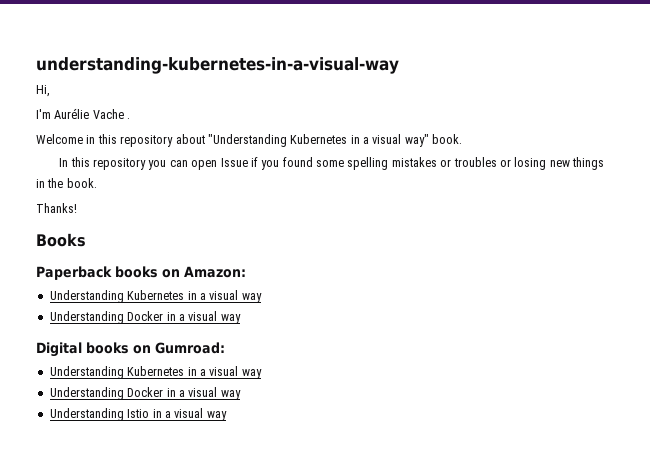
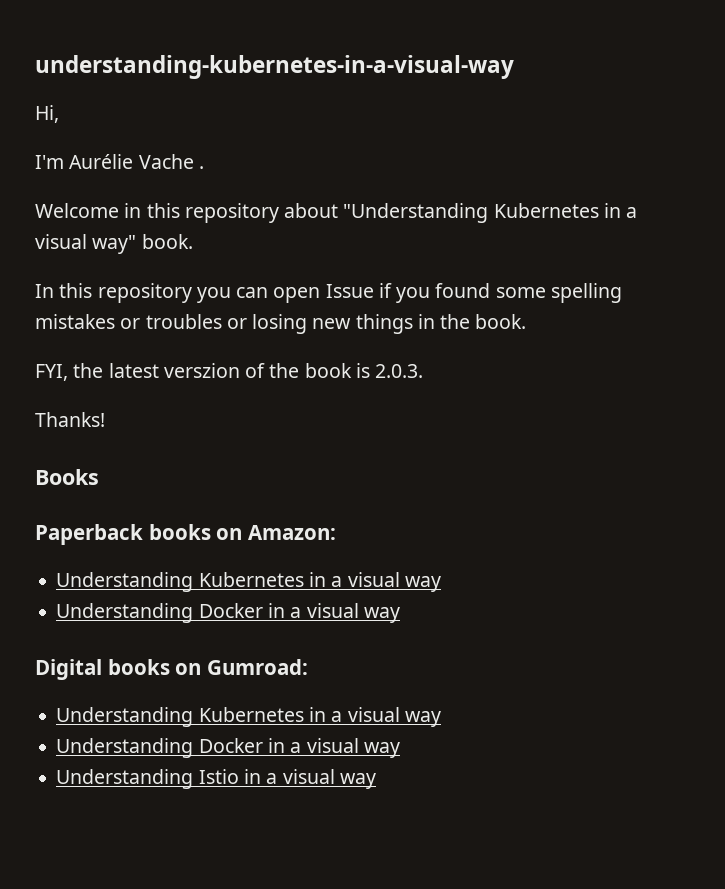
(97, 183) none -> [35,363,424,381] // FYI, the latest verszion of the book is 2.0.3.

